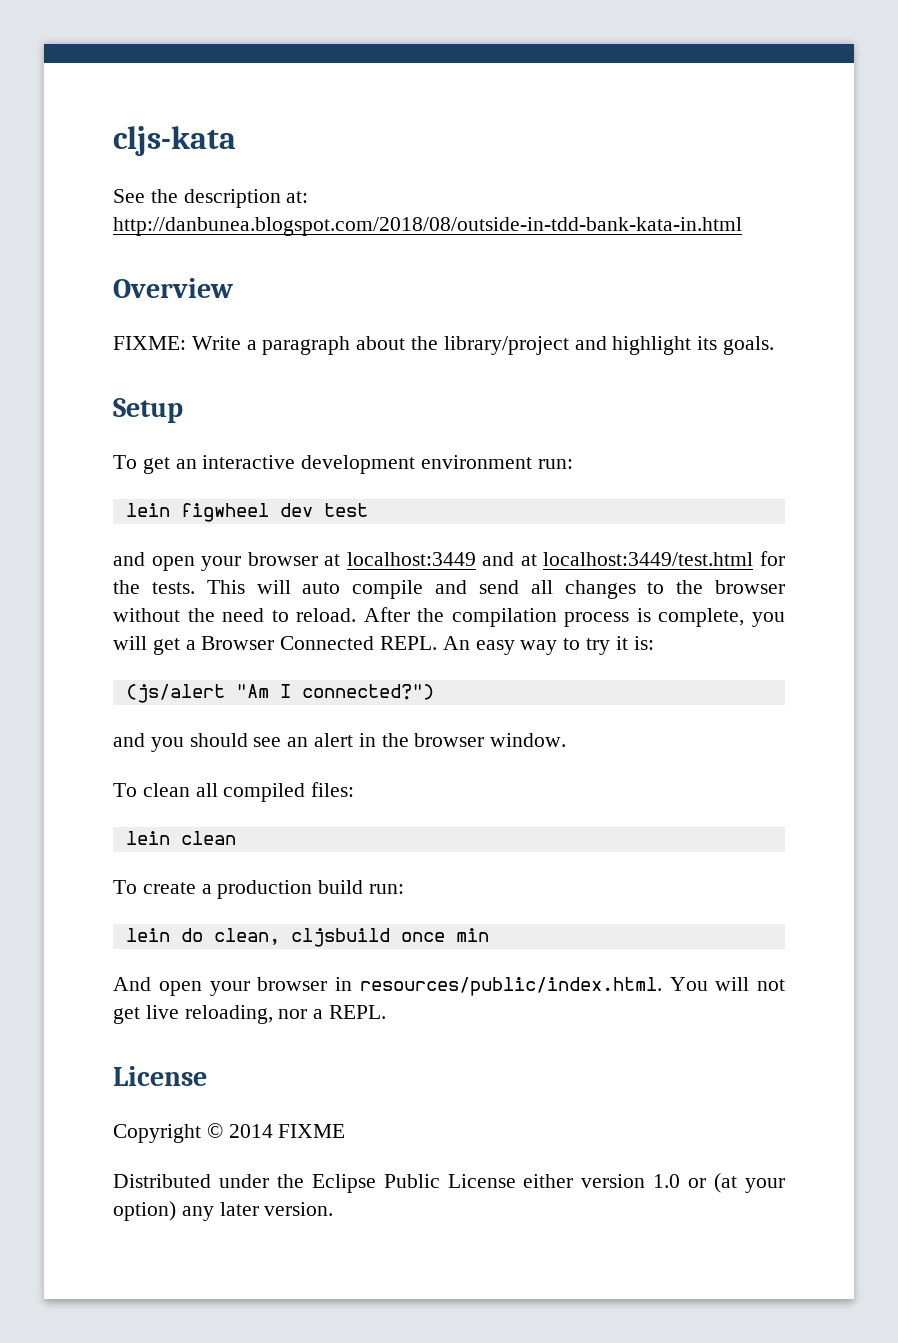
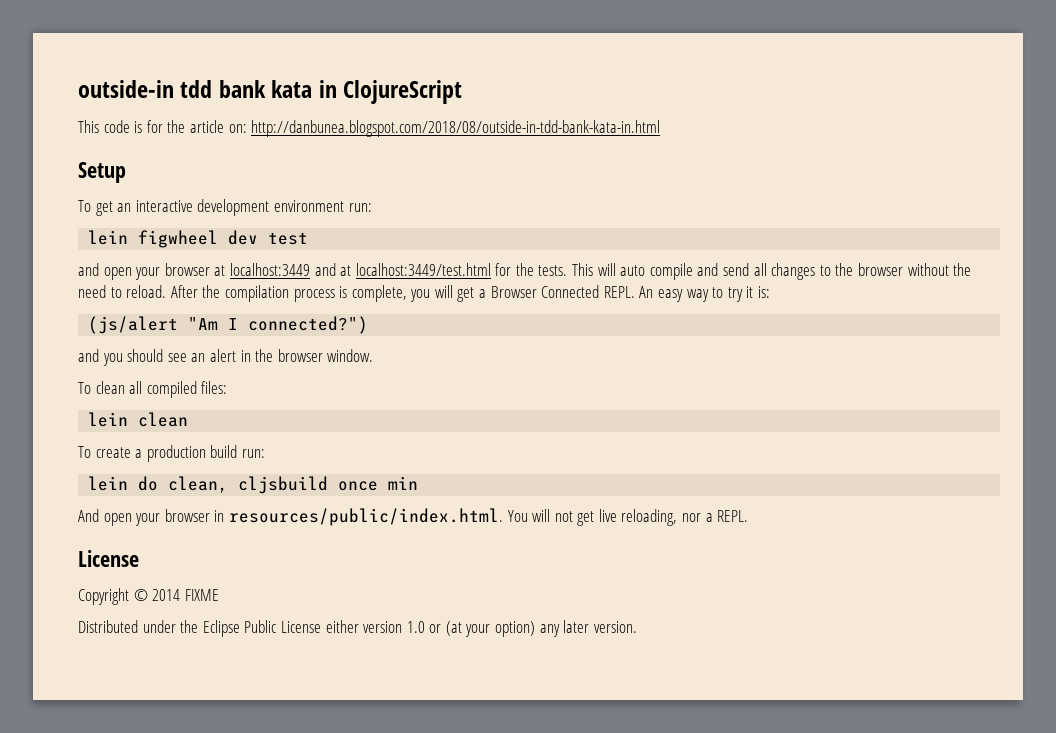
[113,126,236,156] [113,189,309,208] [113,217,742,236] [113,278,233,298] [113,336,775,355] cljs-kata // See the description at: http://danbunea.blogspot.com/2018/08/outside-in-tdd-bank-kata-in.html // Overview // FIXME: Write a paragraph about the library/project and highlight its goals. -> [78,80,463,104] [78,120,661,137] outside-in tdd bank kata in ClojureScript // This code is for the article on: http://danbunea.blogspot.com/2018/08/outside-in-tdd-bank-kata-in.html

